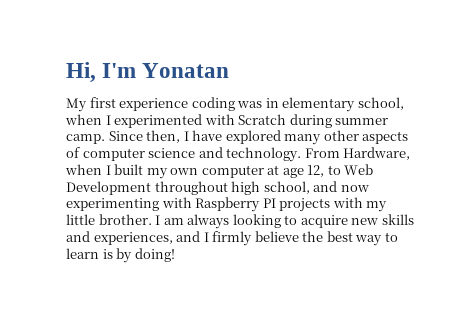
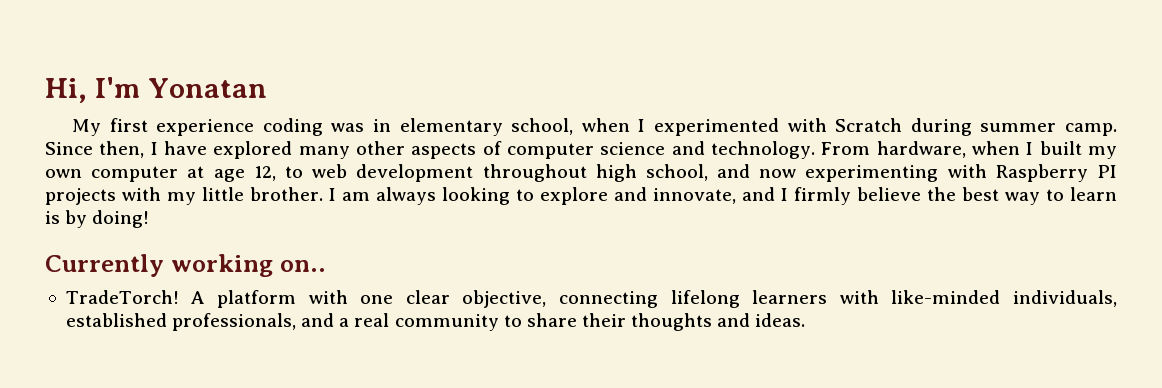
[343,147,411,160] Hardware, -> [876,141,966,158] hardware,
[344,164,374,175] [66,181,151,195] Web Development -> [312,164,474,182] web development
[300,214,414,228] [66,231,173,245] acquire new skills and experiences, -> [539,187,736,205] explore and innovate,
(175, 255) none -> [45,254,326,277] [65,290,1117,308] [65,313,806,331] // Currently working on.. // TradeTorch! A platform with one clear objective, connecting lifelong learners with like-minded individuals, established professionals, and a real community to share their thoughts and ideas.

